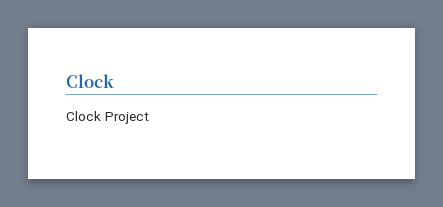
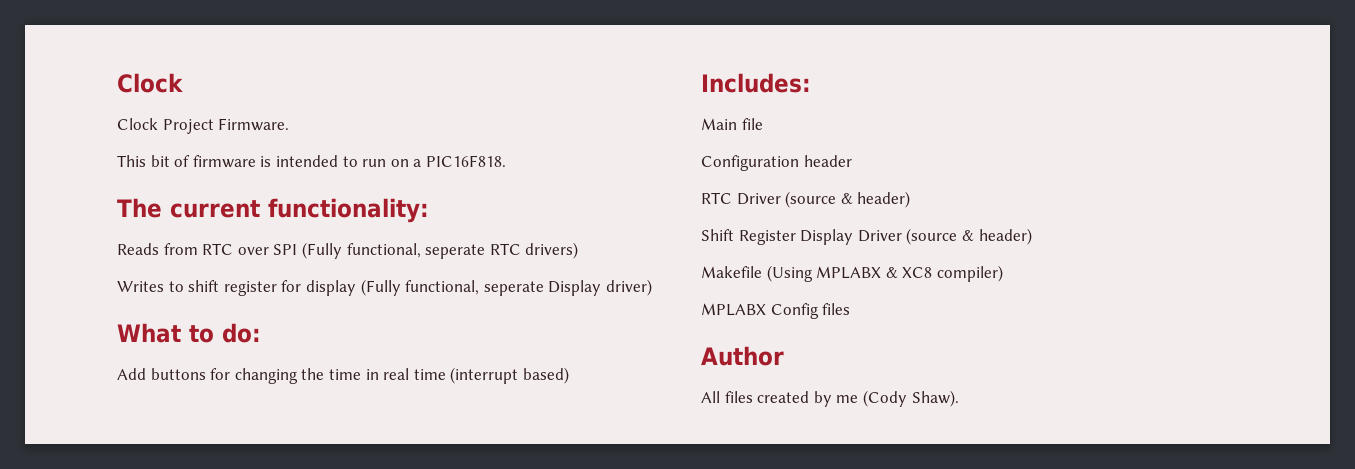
(149, 118) none -> [218,118,290,131] [117,155,506,168] [117,198,429,223] [117,242,579,259] [117,279,652,296] [117,323,261,343] [117,367,569,384] [701,73,811,93] [701,118,763,130] [701,155,852,171] [701,191,911,208] [701,228,1032,245] [701,265,1003,282] [701,303,851,319] [701,346,784,366] [701,390,959,407] Firmware. // This bit of firmware is intended to run on a PIC16F818. // The current functionality: // Reads from RTC over SPI (Fully functional, seperate RTC drivers) // Writes to shift register for display (Fully functional, seperate Display driver) // What to do: // Add buttons for changing the time in real time (interrupt based) // Includes: // Main file // Configuration header // RTC Driver (source & header) // Shift Register Display Driver (source & header) // Makefile (Using MPLABX & XC8 compiler) // MPLABX Config files // Author // All files created by me (Cody Shaw).

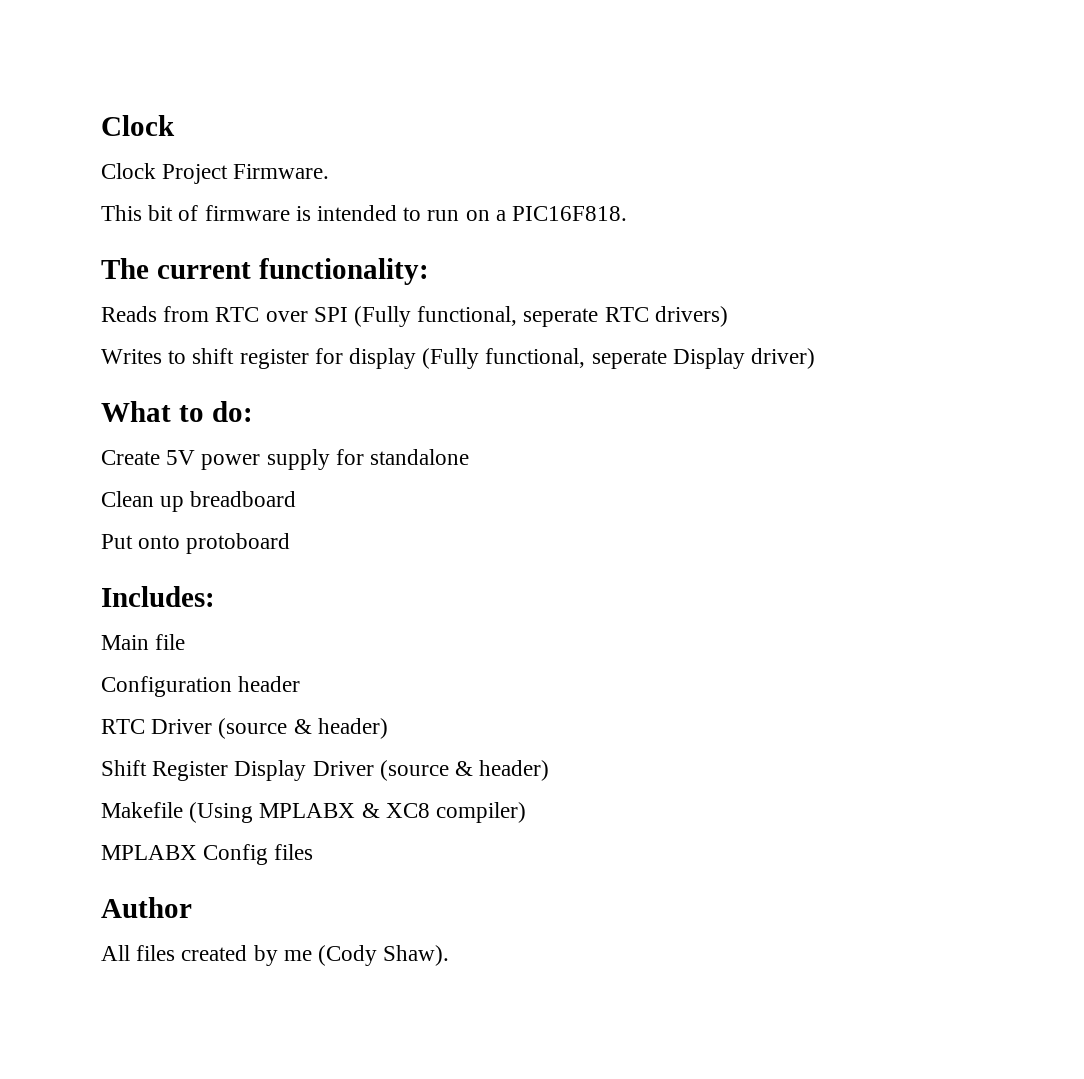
[117,367,569,384] Add buttons for changing the time in real time (interrupt based) -> [101,449,470,470] [101,491,297,512] [101,533,291,554] Create 5V power supply for standalone // Clean up breadboard // Put onto protoboard

